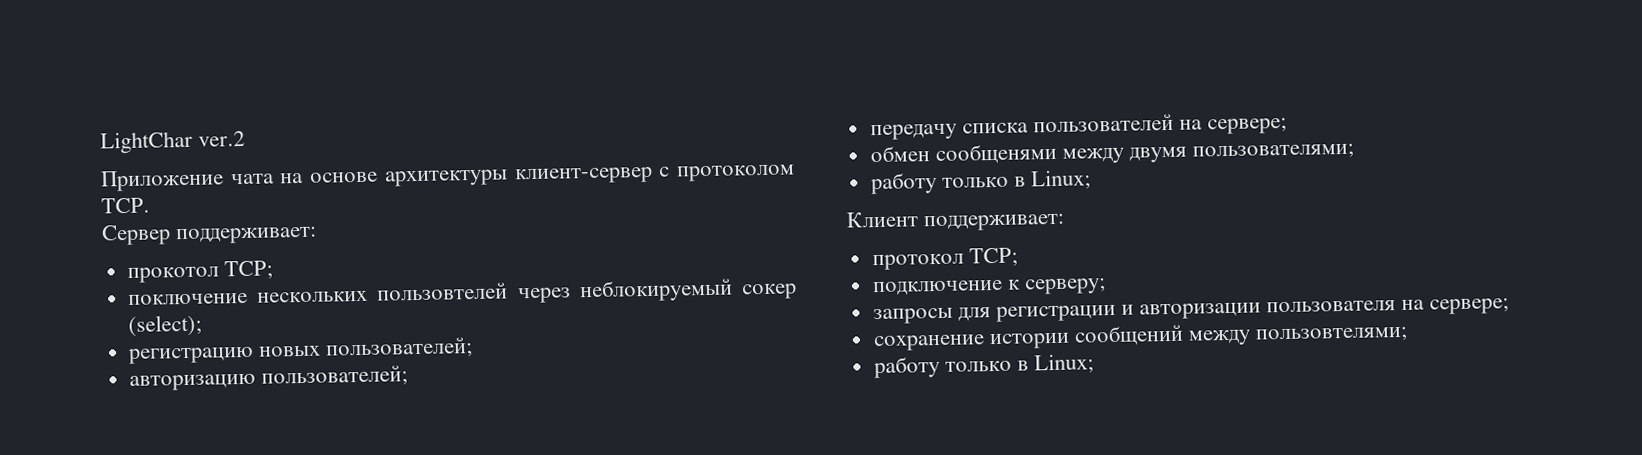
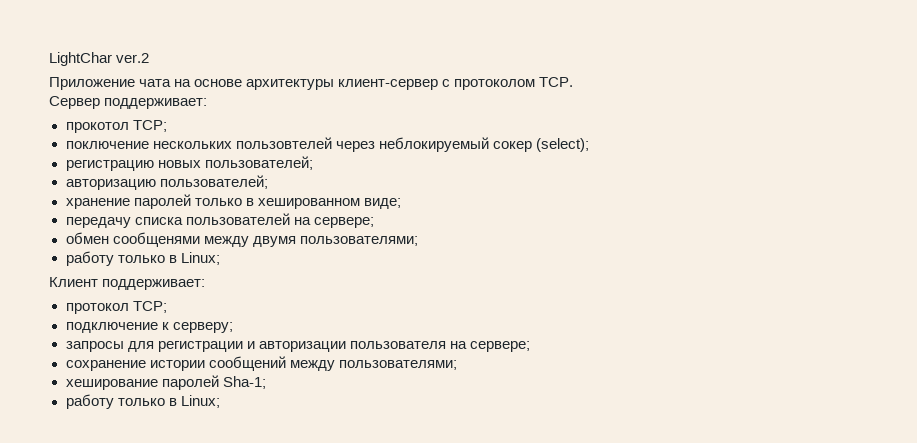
(408, 376) none -> [65,194,401,209] // хранение паролей только в хешированном виде;
[1255,326,1409,344] пользовтелями; -> [338,360,457,370] [65,375,266,390] пользователями; // хеширование паролей Sha-1;

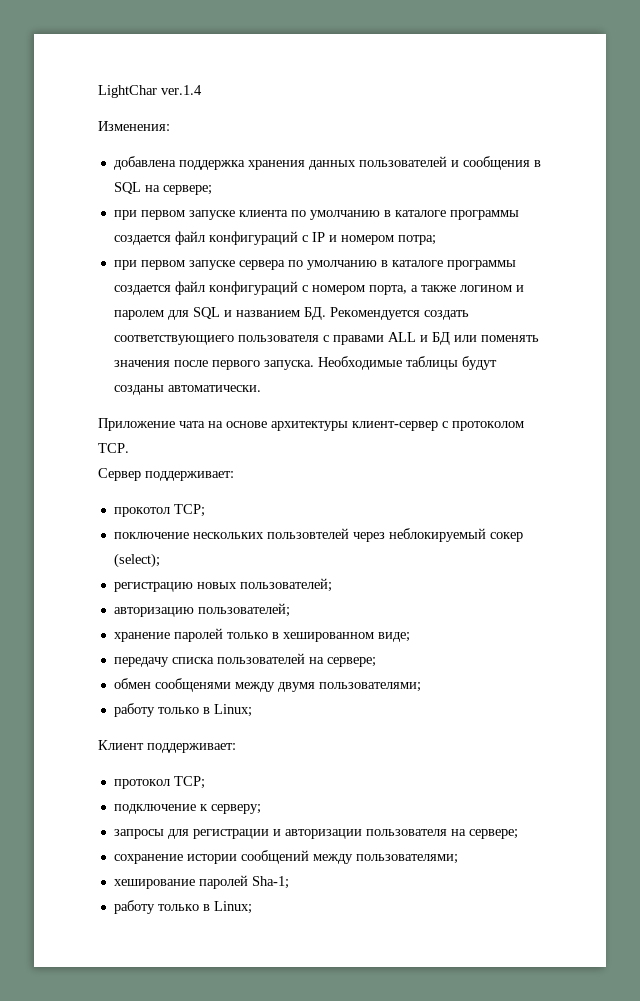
[116,53,150,63] ver.2 -> [161,85,202,95] [98,121,170,131] [113,156,541,170] [113,182,212,195] [113,210,519,220] [113,231,436,245] [113,260,516,270] [113,281,524,295] [113,307,469,320] [113,332,539,345] [113,356,497,370] [113,385,261,395] ver.1.4 // Изменения: // добавлена поддержка хранения данных пользователей и сообщения в SQL на сервере; // при первом запуске клиента по умолчанию в каталоге программы создается файл конфигураций с IP и номером потра; // при первом запуске сервера по умолчанию в каталоге программы создается файл конфигураций с номером порта, а также логином и паролем для SQL и названием БД. Рекомендуется создать соответствующиего пользователя с правами ALL и БД или поменять значения после первого запуска. Необходимые таблицы будут созданы автоматически.

